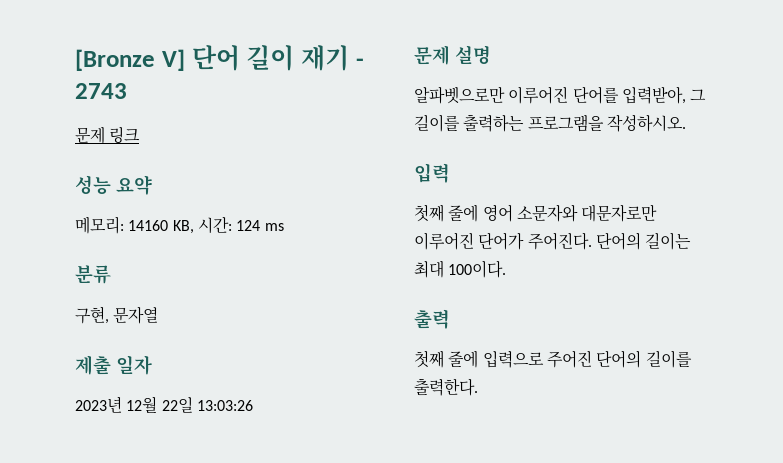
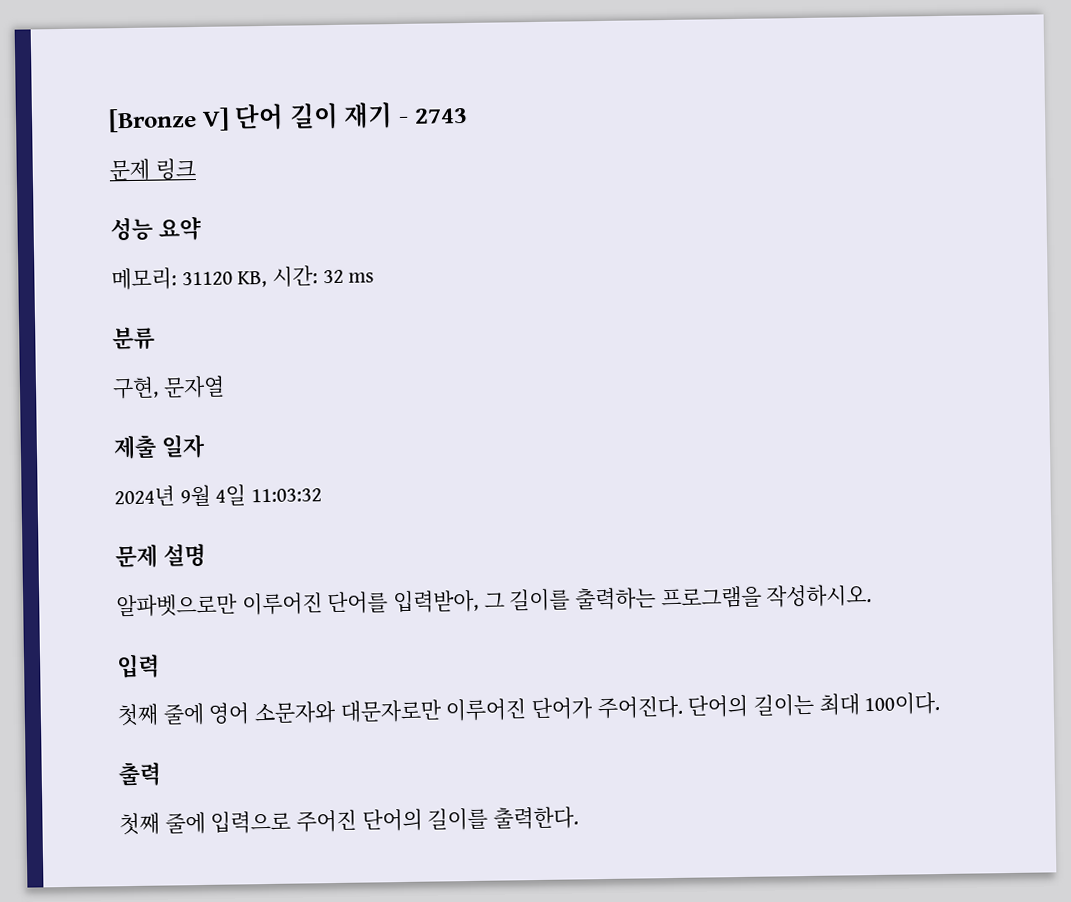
[128,220,169,231] 14160 -> [181,271,233,286] 31120
[236,220,261,231] 124 -> [322,269,344,284] 32
[75,396,253,413] 2023년 12월 22일 13:03:26 -> [114,484,323,507] 2024년 9월 4일 11:03:32

